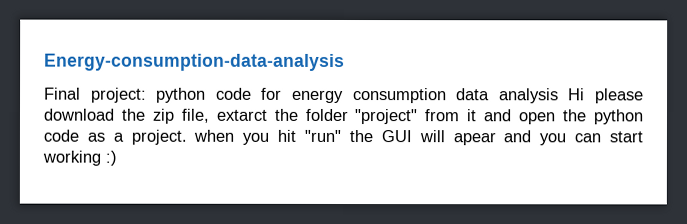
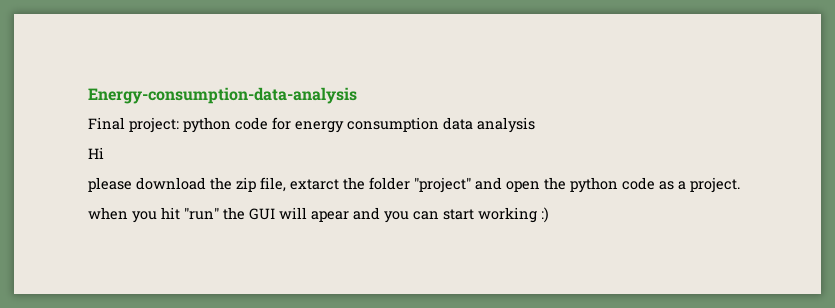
(559, 96) none -> (535, 125) //
(586, 94) none -> (104, 153) //
[424,109,478,122] from it -> (471, 185) none
(187, 137) none -> (740, 185) //

